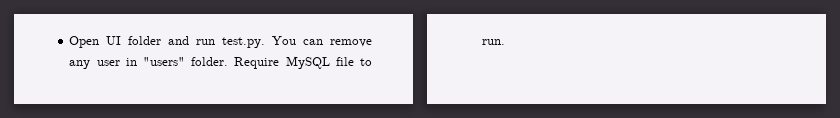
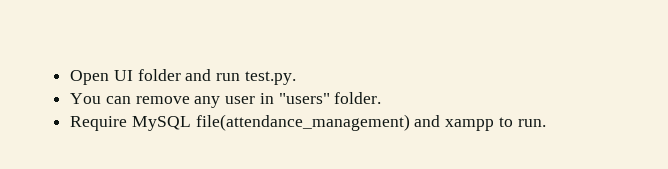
(266, 42) none -> (296, 78) //
(229, 61) none -> (382, 98) //
[335,57,354,66] file -> [195,114,495,131] file(attendance_management) and xampp

